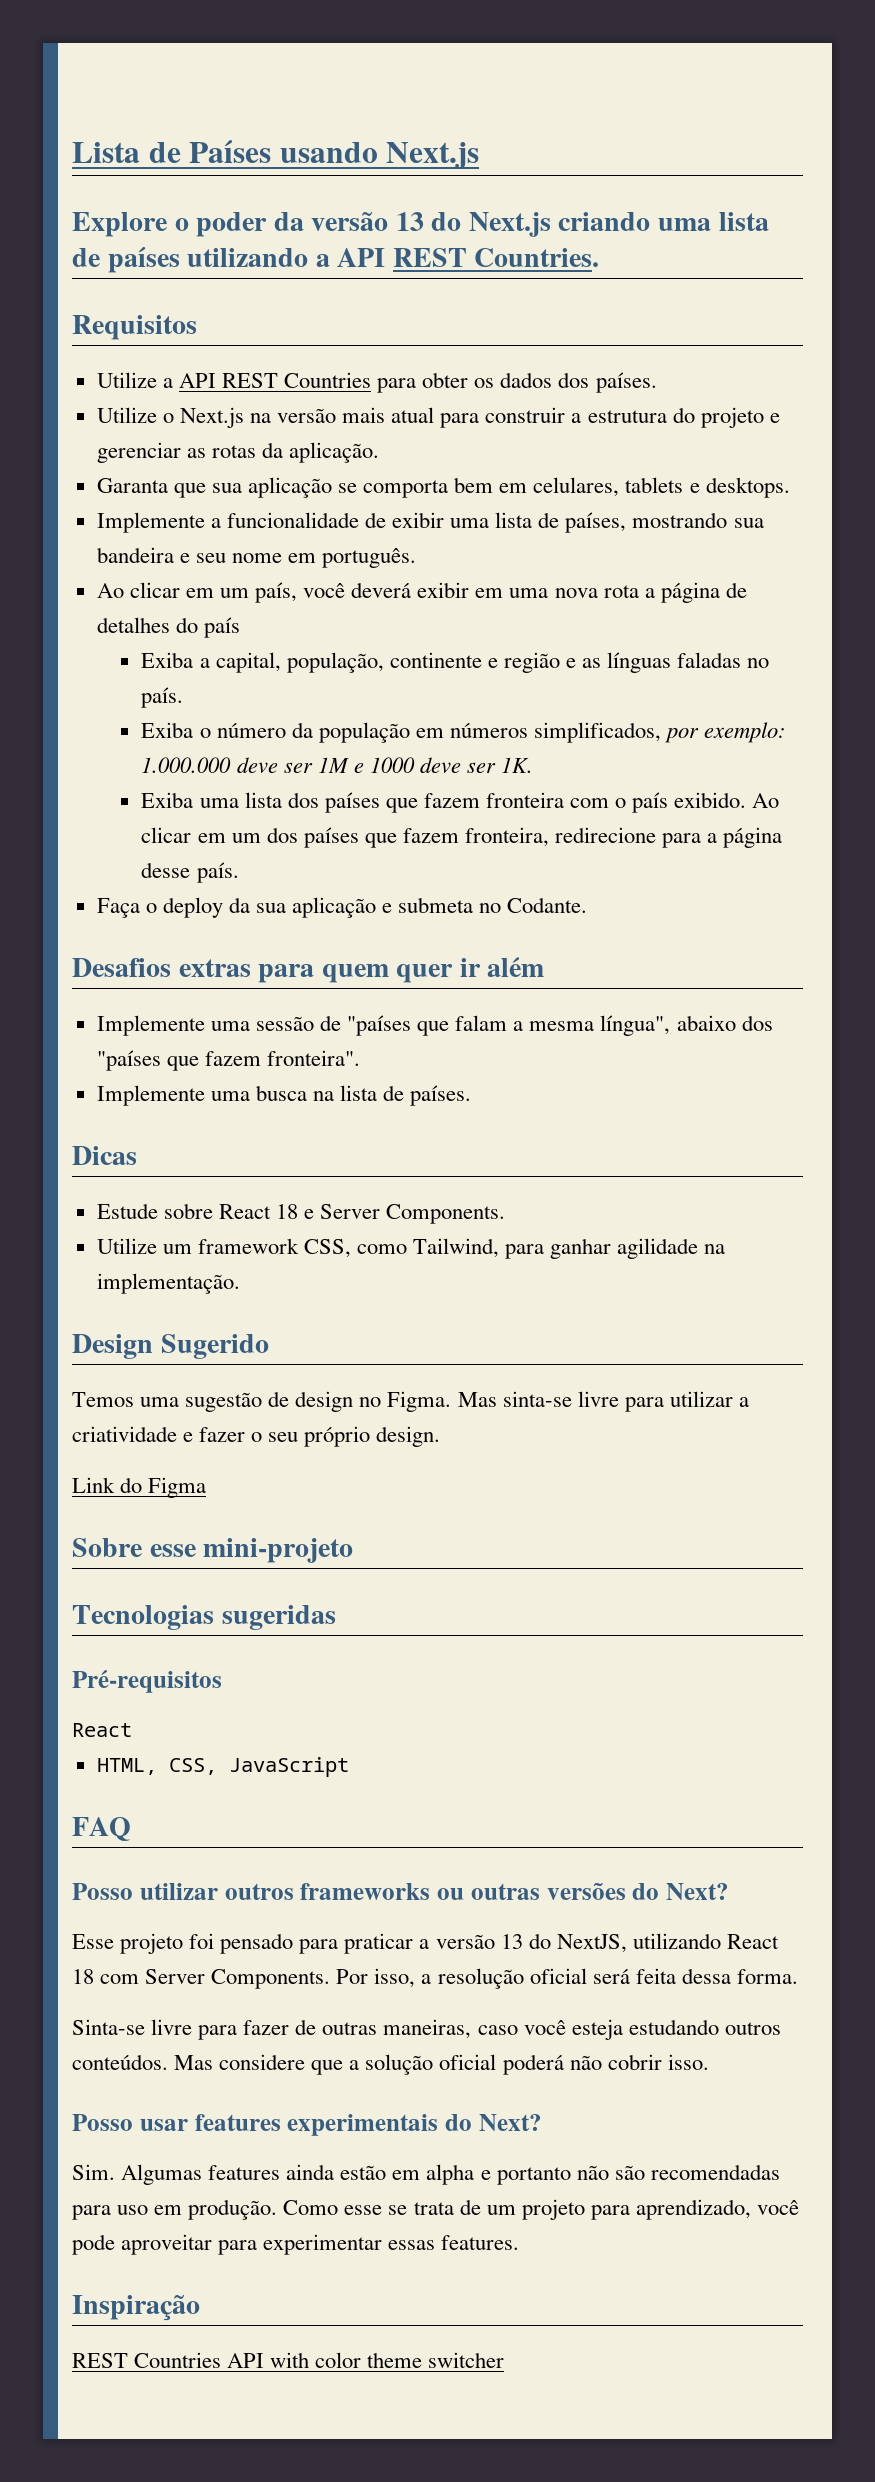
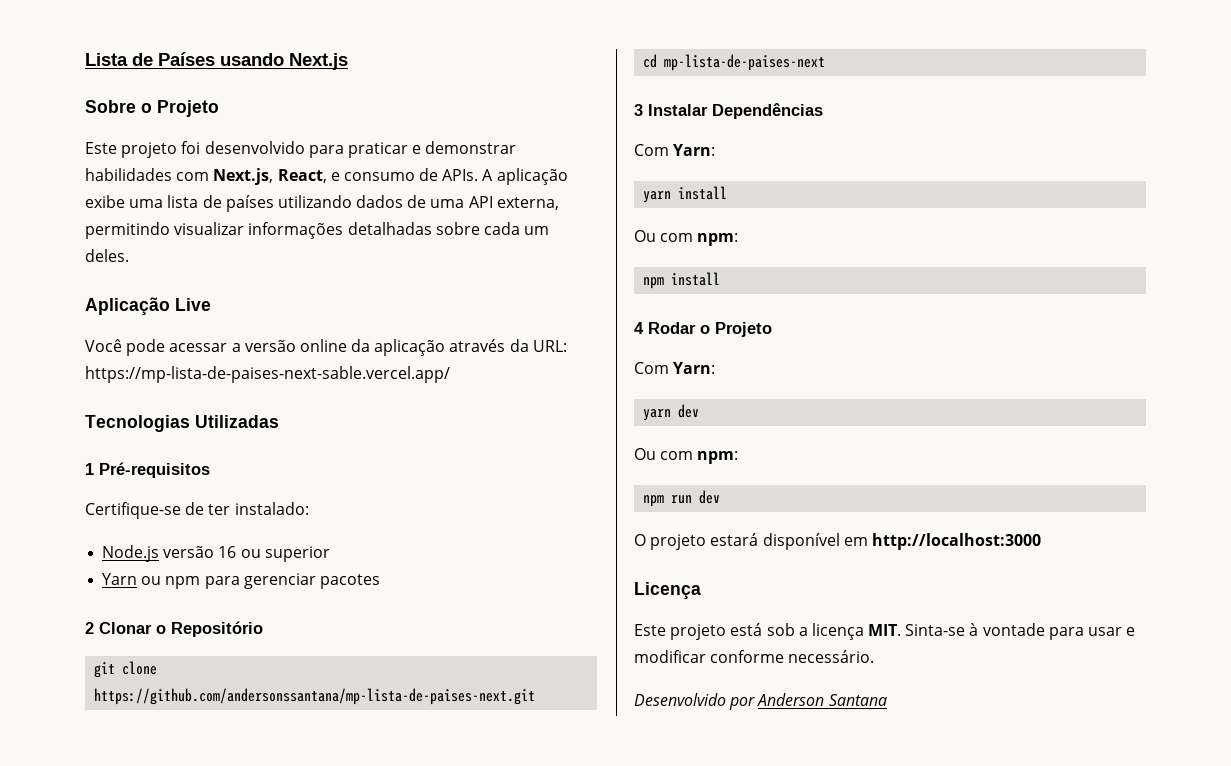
[72,212,651,237] Explore o poder da versão 13 do Next.js criando -> [85,100,219,117] [85,141,517,158] [85,168,568,185] [85,195,125,208] Sobre o Projeto // Este projeto foi desenvolvido para praticar e demonstrar habilidades com Next.js, React, e consumo de APIs. A aplicação exibe
[315,248,600,267] [72,315,197,340] [96,372,657,393] [96,407,780,428] [96,442,380,463] [96,477,790,498] [96,512,764,533] [96,547,417,568] [96,582,747,603] [96,617,240,638] [141,652,770,673] [141,687,184,708] [141,722,787,743] [141,757,534,773] [141,792,780,813] [141,827,783,848] [141,862,239,883] [96,897,588,918] [72,957,545,983] [96,1015,773,1036] [96,1050,360,1071] [96,1085,472,1106] [72,1146,137,1165] [96,1203,506,1224] [96,1238,726,1259] [96,1273,240,1294] [72,1334,269,1359] [72,1391,749,1412] [72,1426,441,1447] [72,1477,207,1498] [72,1538,354,1563] a API REST Countries. // Requisitos // Utilize a API REST Countries para obter os dados dos países. // Utilize o Next.js na versão mais atual para construir a estrutura do projeto e gerenciar as rotas da aplicação. // Garanta que sua aplicação se comporta bem em celulares, tablets e desktops. // Implemente a funcionalidade de exibir uma lista de países, mostrando sua bandeira e seu nome em português. // Ao clicar em um país, você deverá exibir em uma nova rota a página de detalhes do país // Exiba a capital, população, continente e região e as línguas faladas no país. // Exiba o número da população em números simplificados, por exemplo: 1.000.000 deve ser 1M e 1000 deve ser 1K. // Exiba uma lista dos países que fazem fronteira com o país exibido. Ao clicar em um dos países que fazem fronteira, redirecione para a página desse país. // Faça o deploy da sua aplicação e submeta no Codante. // Desafios extras para quem quer ir além // Implemente uma sessão de "países que falam a mesma língua", abaixo dos "países que fazem fronteira". // Implemente uma busca na lista de países. // Dicas // Estude sobre React 18 e Server Components. // Utilize um framework CSS, como Tailwind, para ganhar agilidade na implementação. // Design Sugerido // Temos uma sugestão de design no Figma. Mas sinta-se livre para utilizar a criatividade e fazer o seu próprio design. // Link do Figma // Sobre esse mini-projeto -> [356,195,559,210] [85,222,550,239] [85,249,129,262] [85,297,211,316] [85,339,567,356] [85,366,450,383] dados de uma API externa, permitindo visualizar informações detalhadas sobre cada um deles. // Aplicação Live // Você pode acessar a versão online da aplicação através da URL: https://mp-lista-de-paises-next-sable.vercel.app/
[221,1605,336,1630] sugeridas // -> [195,415,279,428] [85,463,94,475] Utilizadas // 1
[72,1723,132,1737] [96,1757,349,1777] [72,1817,131,1841] [72,1883,729,1900] [72,1933,779,1954] [72,1968,798,1989] [72,2019,781,2040] [72,2054,709,2075] [72,2114,542,2136] [72,2164,780,2185] [72,2199,799,2220] [72,2234,520,2255] [72,2295,200,2321] [72,2352,505,2368] React // HTML, CSS, JavaScript // FAQ // Posso utilizar outros frameworks ou outras versões do Next? // Esse projeto foi pensado para praticar a versão 13 do NextJS, utilizando React 18 com Server Components. Por isso, a resolução oficial será feita dessa forma. // Sinta-se livre para fazer de outras maneiras, caso você esteja estudando outros conteúdos. Mas considere que a solução oficial poderá não cobrir isso. // Posso usar features experimentais do Next? // Sim. Algumas features ainda estão em alpha e portanto não são recomendadas para uso em produção. Como esse se trata de um projeto para aprendizado, você pode aproveitar para experimentar essas features. // Inspiração // REST Countries API with color theme switcher -> [85,502,309,519] [102,545,330,562] [102,573,380,589] [85,621,263,637] [94,661,158,678] [94,688,536,705] [643,54,826,71] [634,103,823,119] [634,144,716,156] [643,186,728,203] [634,230,739,246] [643,272,721,289] [634,322,772,337] [634,362,716,374] [643,404,700,421] [634,448,739,464] [643,490,721,507] [634,533,1041,550] [634,582,701,600] [634,623,1136,640] [634,650,875,663] [634,693,887,710] Certifique-se de ter instalado: // Node.js versão 16 ou superior // Yarn ou npm para gerenciar pacotes // 2 Clonar o Repositório // git clone https://github.com/andersonssantana/mp-lista-de-paises-next.git // cd mp-lista-de-paises-next // 3 Instalar Dependências // Com Yarn: // yarn install // Ou com npm: // npm install // 4 Rodar o Projeto // Com Yarn: // yarn dev // Ou com npm: // npm run dev // O projeto estará disponível em http://localhost:3000 // Licença // Este projeto está sob a licença MIT. Sinta-se à vontade para usar e modificar conforme necessário. // Desenvolvido por Anderson Santana

